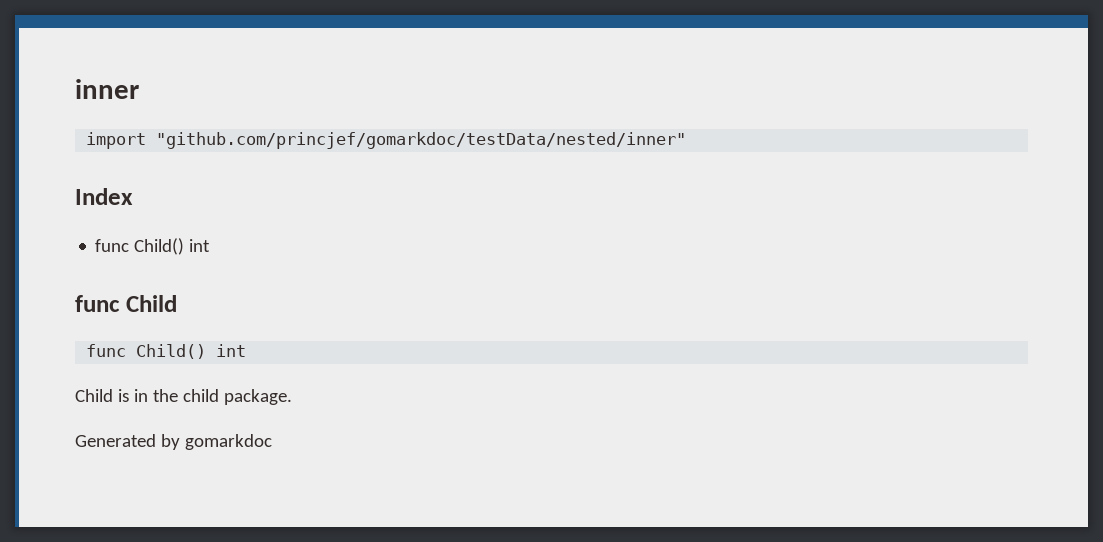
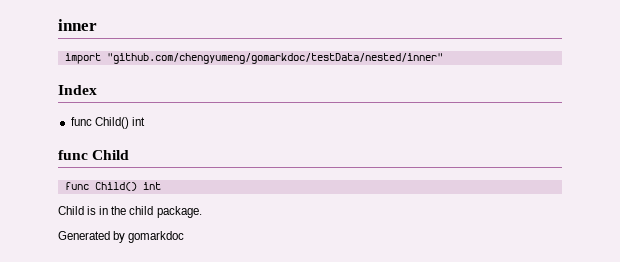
[156,132,687,149] "github.com/princjef/gomarkdoc/testData/nested/inner" -> [106,53,443,64] "github.com/chengyumeng/gomarkdoc/testData/nested/inner"

